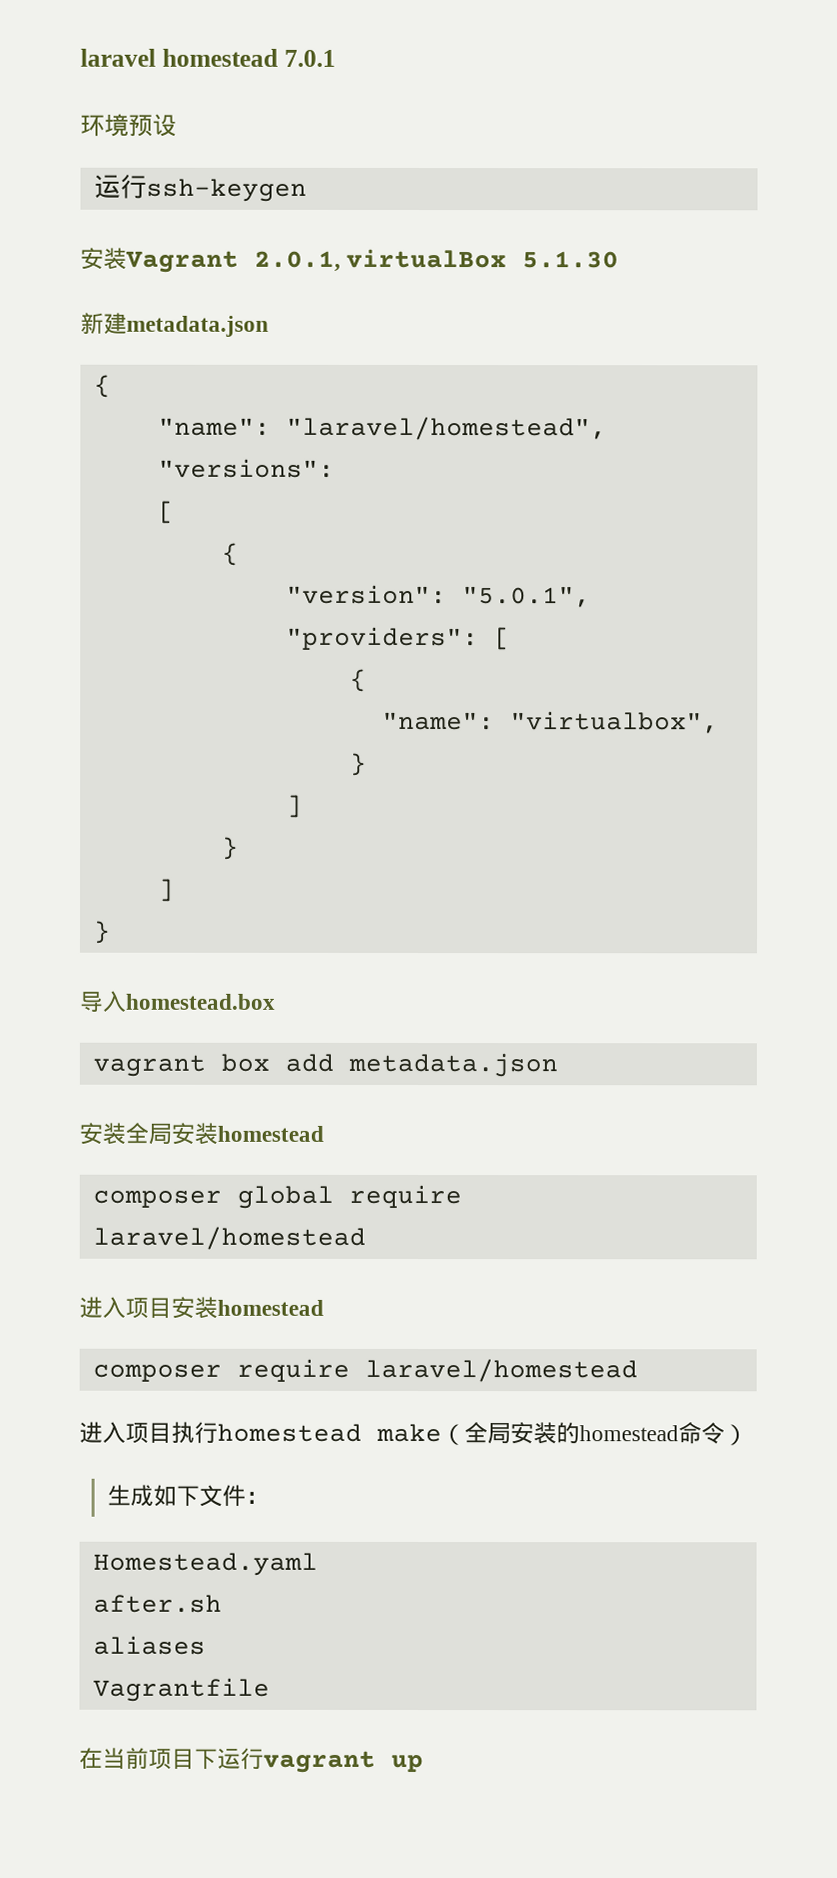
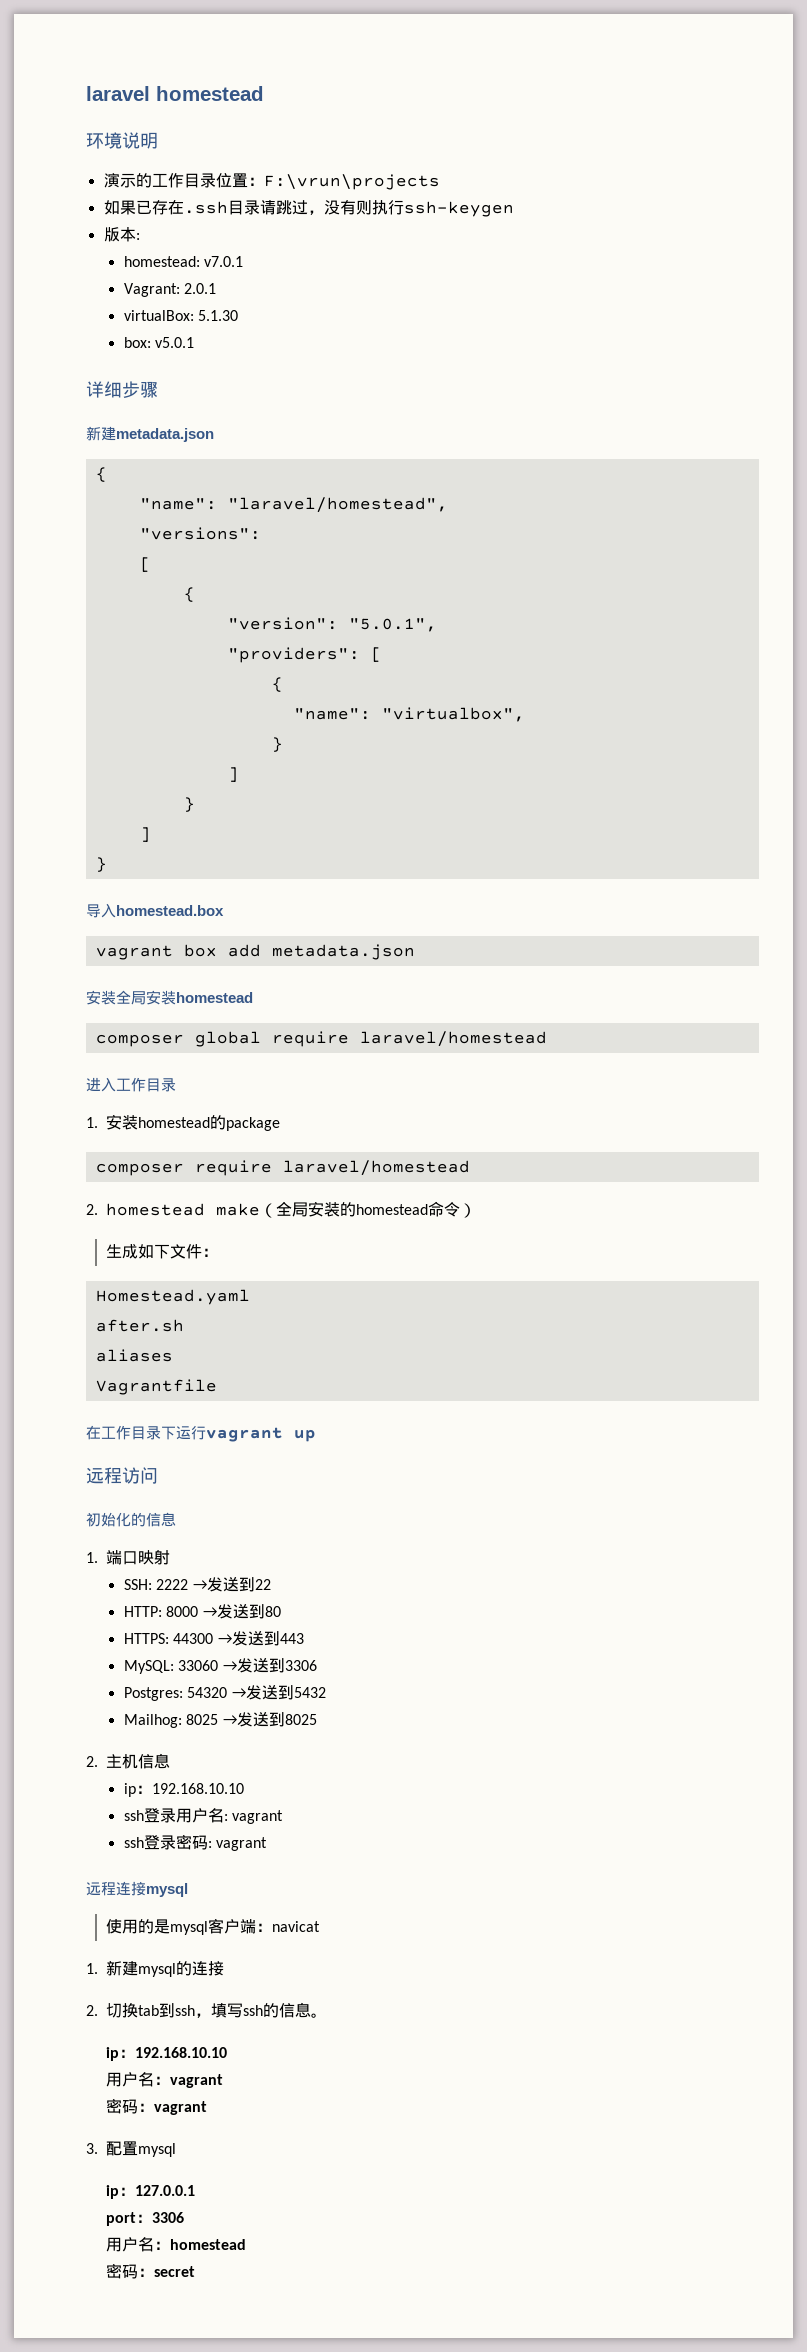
[283,49,336,67] 7.0.1 -> (264, 93) none
[128,113,177,137] [93,173,307,202] [80,247,620,273] 预设 // 运行ssh-keygen // 安装Vagrant 2.0.1, virtualBox 5.1.30 -> [122,132,158,149] [103,173,440,190] [103,200,514,217] [103,227,140,242] [123,256,244,267] [123,283,217,297] [123,310,239,321] [123,337,195,348] [86,381,158,398] 说明 // 演示的工作目录位置：F:\vrun\projects // 如果已存在.ssh目录请跳过，没有则执行ssh-keygen // 版本: // homestead: v7.0.1 // Vagrant: 2.0.1 // virtualBox: 5.1.30 // box: v5.0.1 // 详细步骤
[125,1296,324,1319] 项目安装homestead -> [116,1077,176,1092] [86,1114,281,1131] 工作目录 // 1.安装homestead的package
[79,1421,218,1444] 进入项目执行 -> [86,1204,98,1215] 2.
[102,1747,195,1770] 当前项目 -> [101,1425,161,1440] 工作目录
(424, 1763) none -> [86,1467,158,1484] [86,1512,176,1527] [86,1550,171,1565] [123,1576,271,1592] [123,1603,281,1619] [123,1630,304,1646] [123,1657,317,1674] [123,1684,326,1701] [123,1711,317,1728] [86,1753,171,1769] [123,1783,244,1797] [123,1808,284,1824] [123,1834,268,1851] [86,1881,188,1897] [106,1918,321,1935] [86,1960,225,1977] [86,2002,328,2018] [106,2047,228,2061] [106,2072,224,2088] [106,2098,208,2115] [86,2141,177,2157] [106,2185,196,2199] [106,2212,185,2226] [106,2237,247,2252] [106,2263,196,2279] // 远程访问 // 初始化的信息 // 1.端口映射 // SSH: 2222 →发送到22 // HTTP: 8000 →发送到80 // HTTPS: 44300 →发送到443 // MySQL: 33060 →发送到3306 // Postgres: 54320 →发送到5432 // Mailhog: 8025 →发送到8025 // 2.主机信息 // ip：192.168.10.10 // ssh登录用户名: vagrant // ssh登录密码: vagrant // 远程连接mysql // 使用的是mysql客户端：navicat // 1.新建mysql的连接 // 2.切换tab到ssh，填写ssh的信息。 // ip：192.168.10.10 // 用户名：vagrant // 密码：vagrant // 3.配置mysql // ip：127.0.0.1 // port：3306 // 用户名：homestead // 密码：secret

